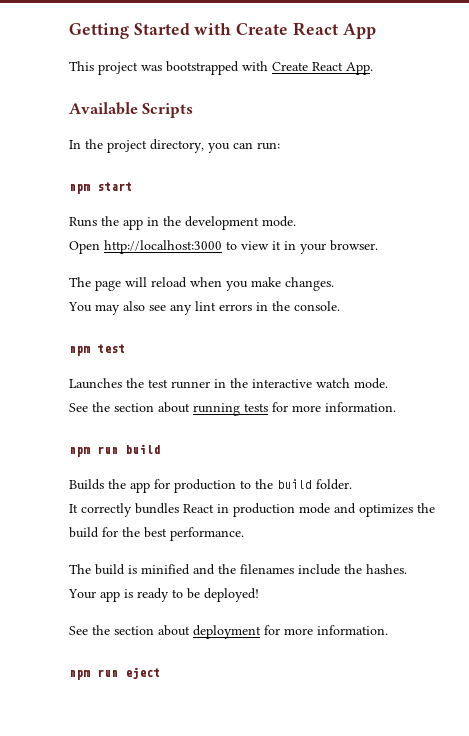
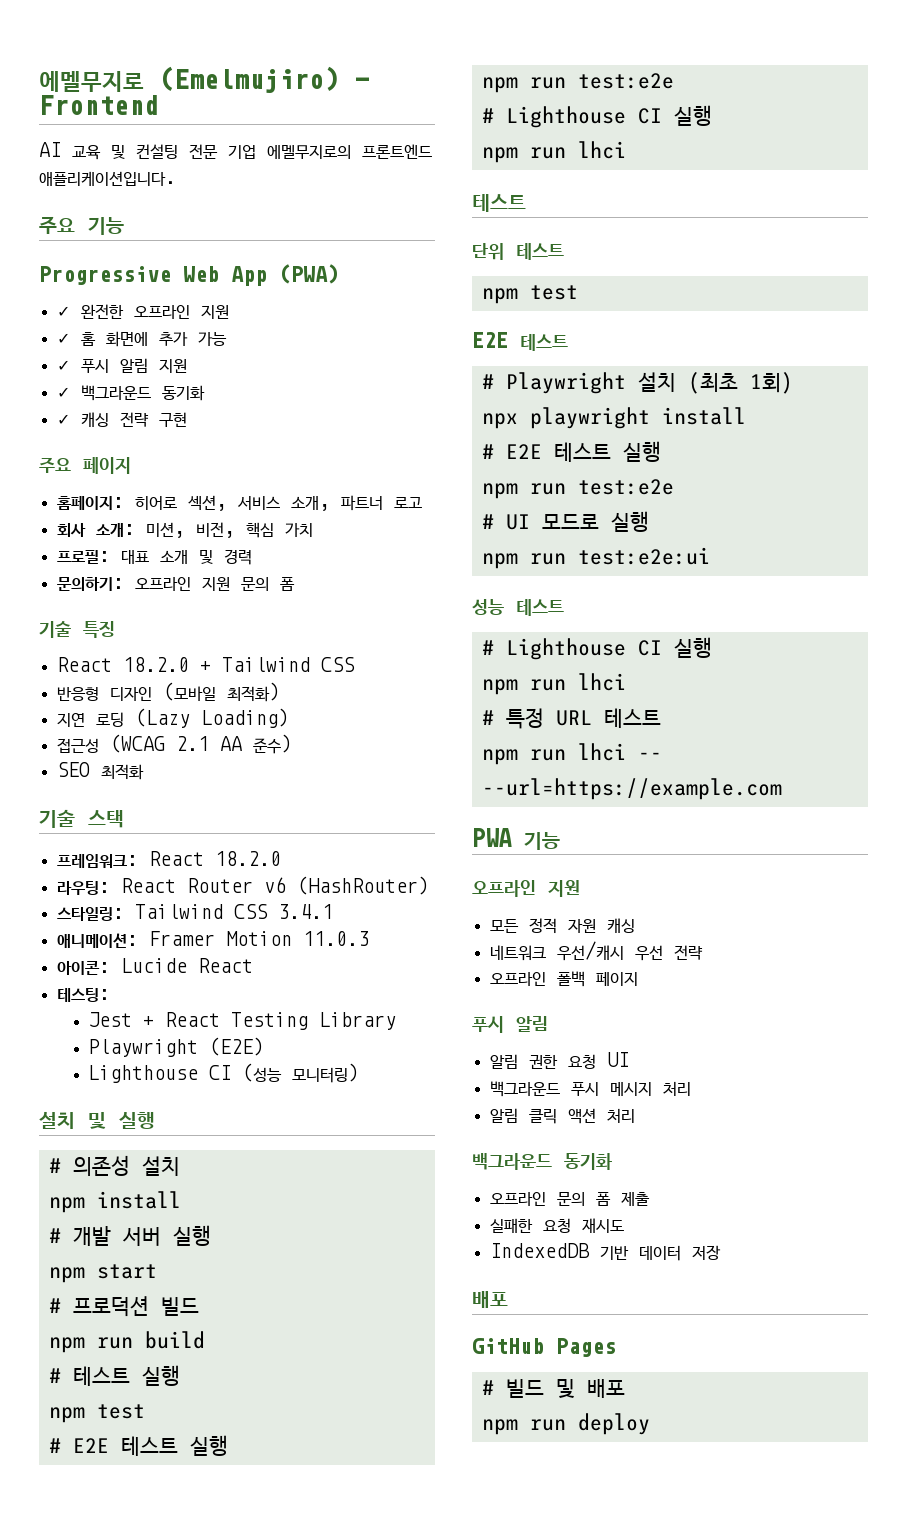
[69,22,376,39] [69,61,373,75] [69,102,194,118] [69,139,280,153] [69,182,132,194] [69,216,296,230] [69,240,378,254] [69,277,334,291] [68,301,340,315] [69,344,125,356] [69,378,388,389] [69,402,396,416] [69,444,160,457] [69,479,352,493] [69,503,435,517] [69,527,244,541] [69,564,407,575] [68,588,259,602] [69,625,388,639] [69,667,160,680] Getting Started with Create React App // This project was bootstrapped with Create React App. // Available Scripts // In the project directory, you can run: // npm start // Runs the app in the development mode. // Open http://localhost:3000 to view it in your browser. // The page will reload when you make changes. // You may also see any lint errors in the console. // npm test // Launches the test runner in the interactive watch mode. // See the section about running tests for more information. // npm run build // Builds the app for production to the build folder. // It correctly bundles React in production mode and optimizes the build for the best performance. // The build is minified and the filenames include the hashes. // Your app is ready to be deployed! // See the section about deployment for more information. // npm run eject -> [39,66,369,93] [39,95,159,115] [39,142,432,160] [39,171,176,186] [39,216,124,235] [39,264,339,286] [56,304,229,319] [56,331,227,347] [56,358,187,373] [56,385,205,401] [56,412,187,427] [39,457,131,474] [56,495,422,511] [56,522,313,538] [56,549,252,565] [56,577,295,591] [39,621,115,638] [56,657,355,672] [56,682,280,702] [56,708,289,728] [56,734,292,754] [56,762,144,780] [39,809,124,828] [56,851,281,869] [56,876,429,895] [56,904,333,921] [56,931,369,948] [56,958,253,975] [56,988,110,1002] [88,1012,397,1030] [88,1037,265,1057] [88,1063,360,1083] [39,1111,155,1129] [48,1155,180,1176] [48,1191,181,1213] [48,1225,211,1246] [48,1264,157,1283] [48,1296,199,1317] [48,1331,205,1353] [48,1365,180,1386] [48,1404,145,1423] [48,1435,228,1456] [481,73,674,93] [481,105,712,128] [481,141,626,163] [472,194,526,212] [472,243,564,260] [481,285,578,304] [472,332,568,351] [481,372,793,394] [481,407,746,429] [481,441,661,462] [481,479,674,499] [481,511,649,532] [481,547,710,569] [472,599,564,616] [481,637,712,660] [481,673,626,695] [481,708,661,729] [481,743,662,765] [481,778,782,800] [472,828,560,850] [472,880,580,897] [489,918,635,934] [489,941,703,961] [489,971,638,987] [472,1016,548,1033] [489,1052,629,1069] [489,1081,691,1097] [489,1108,635,1124] [472,1153,612,1170] [489,1192,650,1206] [489,1218,624,1233] [489,1243,721,1261] [472,1291,508,1308] [472,1338,616,1357] [481,1379,625,1398] [481,1413,650,1435] 에멜무지로 (Emelmujiro) - Frontend // AI 교육 및 컨설팅 전문 기업 에멜무지로의 프론트엔드 애플리케이션입니다. // 주요 기능 // Progressive Web App (PWA) // ✓ 완전한 오프라인 지원 // ✓ 홈 화면에 추가 가능 // ✓ 푸시 알림 지원 // ✓ 백그라운드 동기화 // ✓ 캐싱 전략 구현 // 주요 페이지 // 홈페이지: 히어로 섹션, 서비스 소개, 파트너 로고 // 회사 소개: 미션, 비전, 핵심 가치 // 프로필: 대표 소개 및 경력 // 문의하기: 오프라인 지원 문의 폼 // 기술 특징 // React 18.2.0 + Tailwind CSS // 반응형 디자인 (모바일 최적화) // 지연 로딩 (Lazy Loading) // 접근성 (WCAG 2.1 AA 준수) // SEO 최적화 // 기술 스택 // 프레임워크: React 18.2.0 // 라우팅: React Router v6 (HashRouter) // 스타일링: Tailwind CSS 3.4.1 // 애니메이션: Framer Motion 11.0.3 // 아이콘: Lucide React // 테스팅: // Jest + React Testing Library // Playwright (E2E) // Lighthouse CI (성능 모니터링) // 설치 및 실행 // # 의존성 설치 // npm install // # 개발 서버 실행 // npm start // # 프로덕션 빌드 // npm run build // # 테스트 실행 // npm test // # E2E 테스트 실행 // npm run test:e2e // # Lighthouse CI 실행 // npm run lhci // 테스트 // 단위 테스트 // npm test // E2E 테스트 // # Playwright 설치 (최초 1회) // npx playwright install // # E2E 테스트 실행 // npm run test:e2e // # UI 모드로 실행 // npm run test:e2e:ui // 성능 테스트 // # Lighthouse CI 실행 // npm run lhci // # 특정 URL 테스트 // npm run lhci -- --url=https://example.com // PWA 기능 // 오프라인 지원 // 모든 정적 자원 캐싱 // 네트워크 우선/캐시 우선 전략 // 오프라인 폴백 페이지 // 푸시 알림 // 알림 권한 요청 UI // 백그라운드 푸시 메시지 처리 // 알림 클릭 액션 처리 // 백그라운드 동기화 // 오프라인 문의 폼 제출 // 실패한 요청 재시도 // IndexedDB 기반 데이터 저장 // 배포 // GitHub Pages // # 빌드 및 배포 // npm run deploy

